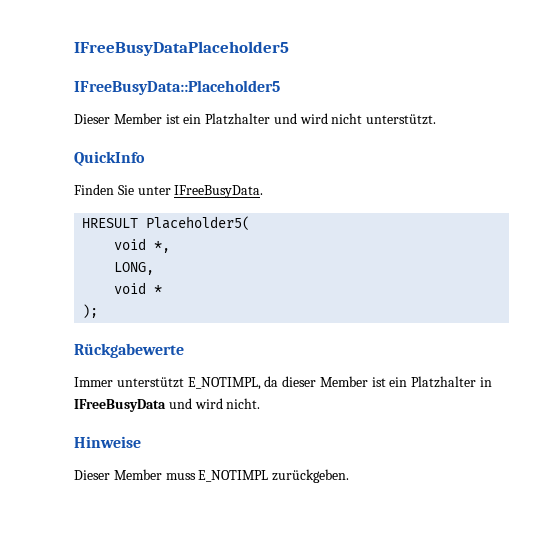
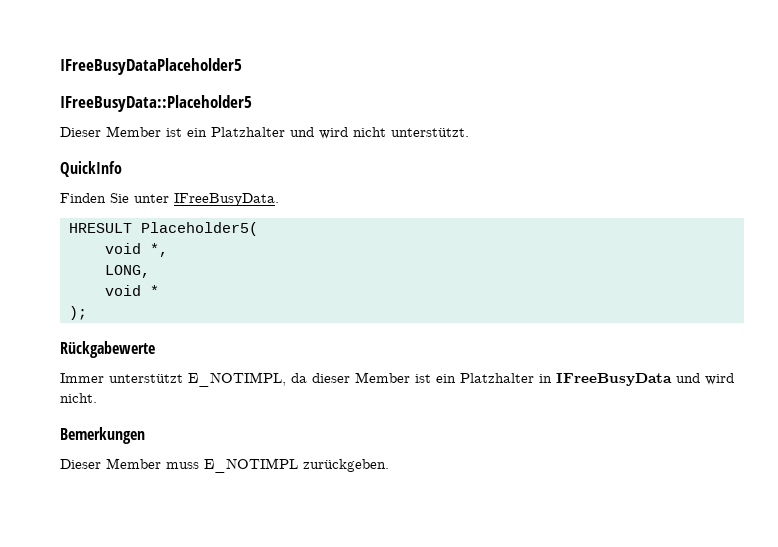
[74,436,141,448] Hinweise -> [60,427,145,444] Bemerkungen

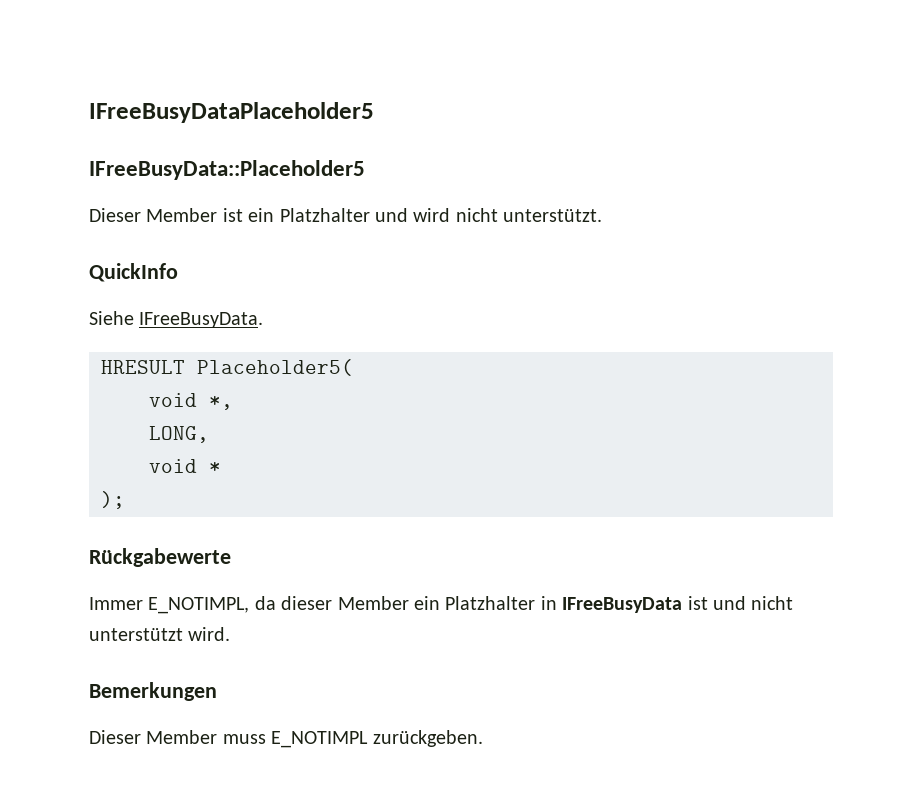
[60,193,169,203] Finden Sie unter -> [89,311,134,325] Siehe
[109,374,183,383] unterstützt -> (143, 603) none
[415,374,431,383] ist -> (409, 603) none
[676,373,734,385] [60,393,97,403] und wird nicht. -> [687,596,794,610] [89,627,231,641] ist und nicht unterstützt wird.

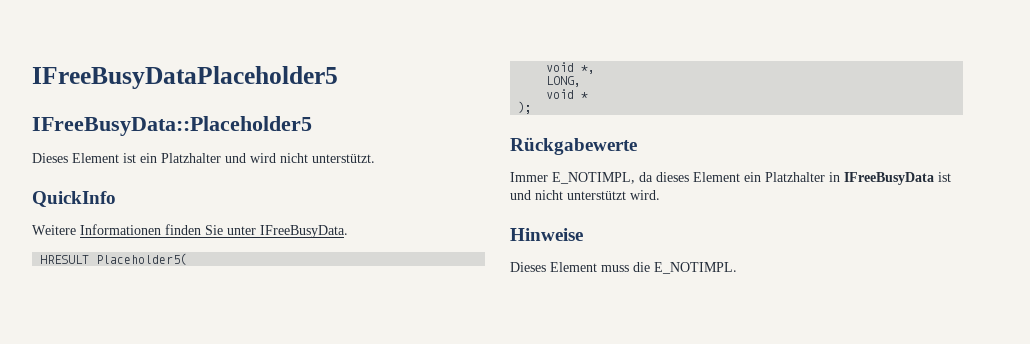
[89,208,218,222] Dieser Member -> [32,153,119,163] Dieses Element
[89,311,134,325] Siehe -> [32,224,256,235] Weitere Informationen finden Sie unter
[281,596,409,610] dieser Member -> [656,172,740,182] dieses Element
[89,682,217,701] [89,730,483,748] Bemerkungen // Dieser Member muss E_NOTIMPL zurückgeben. -> [510,228,583,241] [510,262,737,274] Hinweise // Dieses Element muss die E_NOTIMPL.

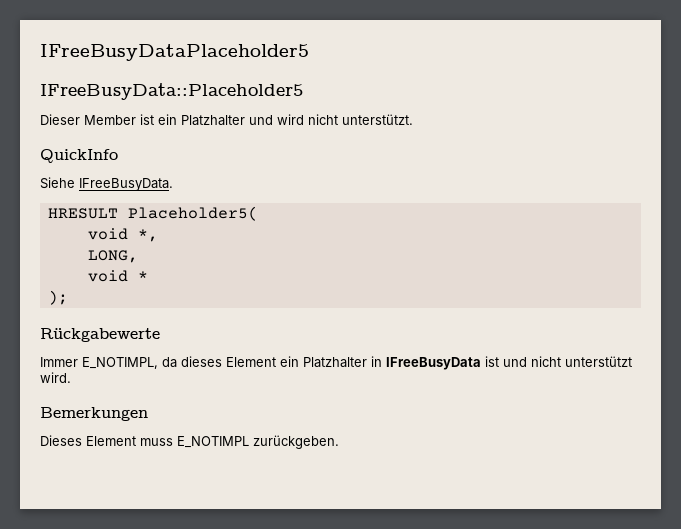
[32,153,119,163] Dieses Element -> [40,114,136,125] Dieser Member
[32,224,256,235] Weitere Informationen finden Sie unter -> [40,177,75,189] Siehe
[510,228,583,241] Hinweise -> [40,407,148,421] Bemerkungen
[633,262,737,274] die E_NOTIMPL. -> [177,435,339,449] E_NOTIMPL zurückgeben.

